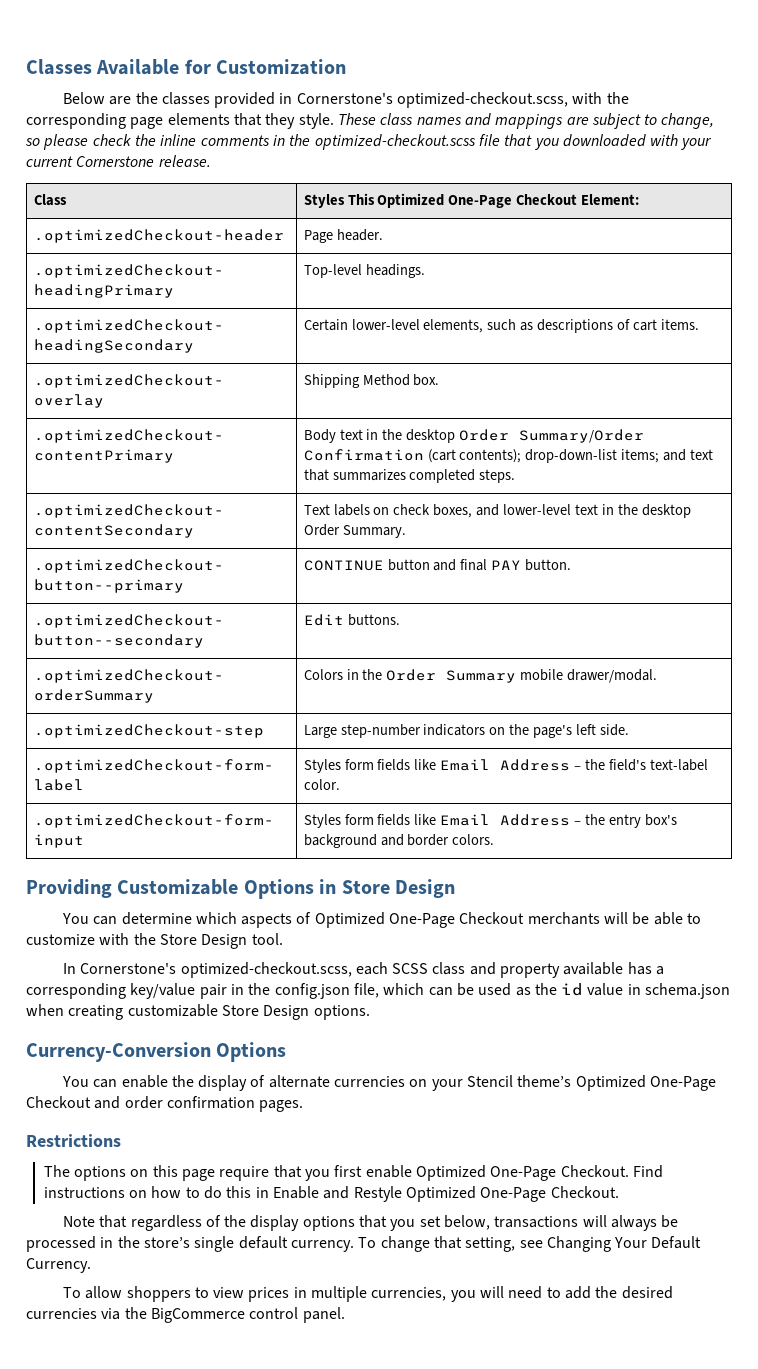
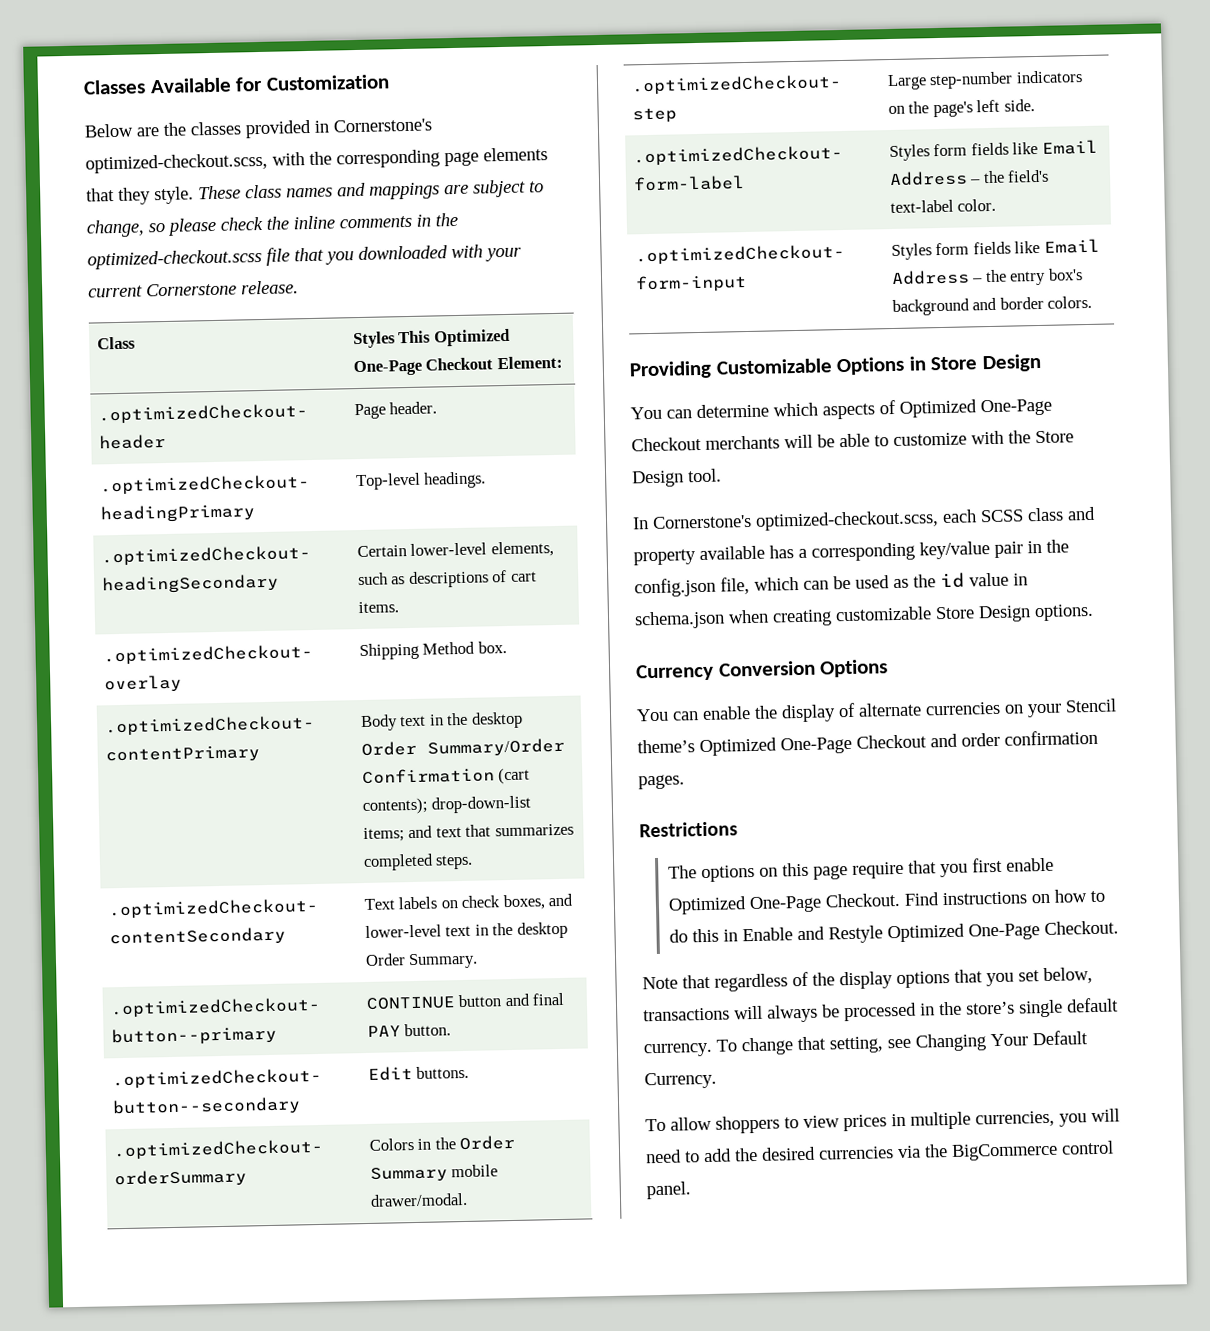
[26,1042,211,1062] Currency-Conversion -> [636,660,816,682] Currency Conversion

